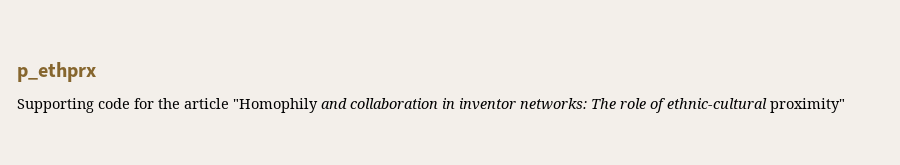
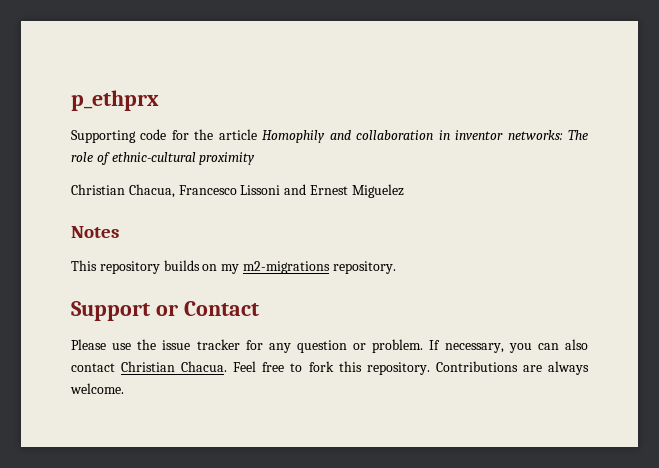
[233,98,318,113] "Homophily -> [262,130,326,143] Homophily
[770,98,845,113] proximity" -> [199,152,256,165] [71,184,404,198] [71,226,119,238] [71,260,396,274] [71,301,259,321] [71,339,589,353] [71,361,589,375] [70,383,124,394] proximity // Christian Chacua, Francesco Lissoni and Ernest Miguelez // Notes // This repository builds on my m2-migrations repository. // Support or Contact // Please use the issue tracker for any question or problem. If necessary, you can also contact Christian Chacua. Feel free to fork this repository. Contributions are always welcome.

